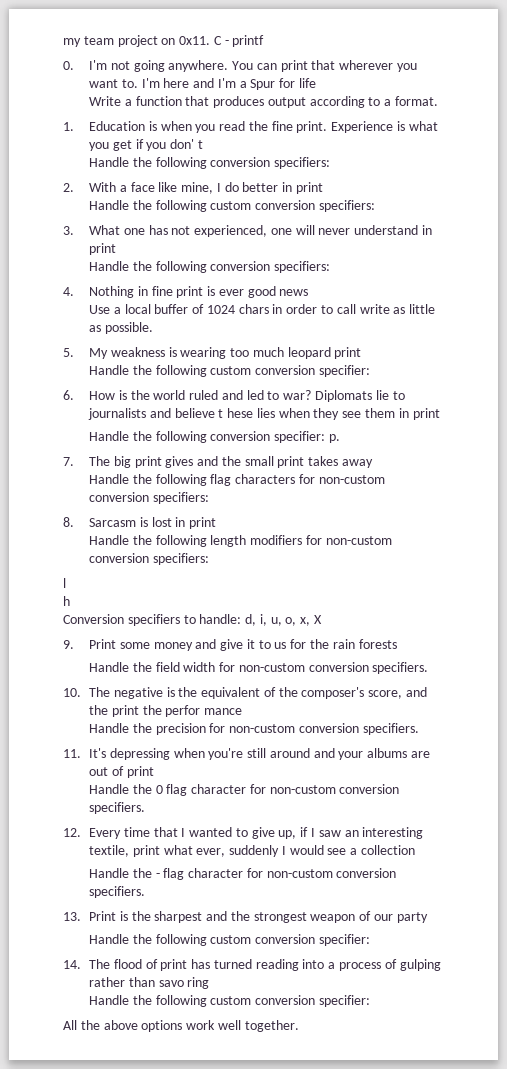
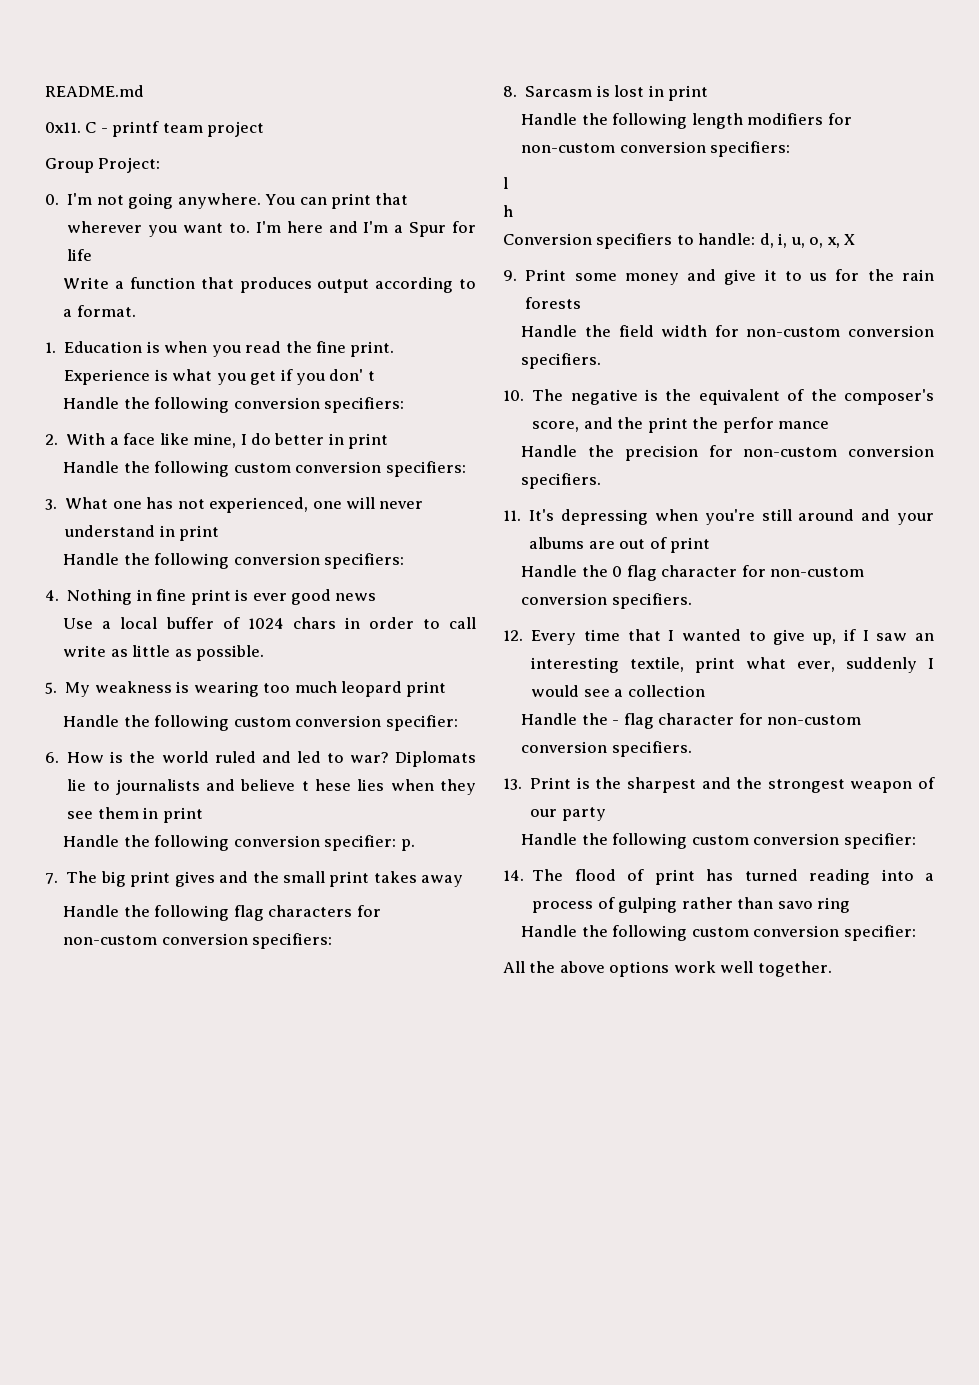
[63,35,176,47] my team project on -> [45,85,144,97] README.md //
(265, 41) none -> [162,121,265,137] [45,157,161,173] team project // Group Project:

